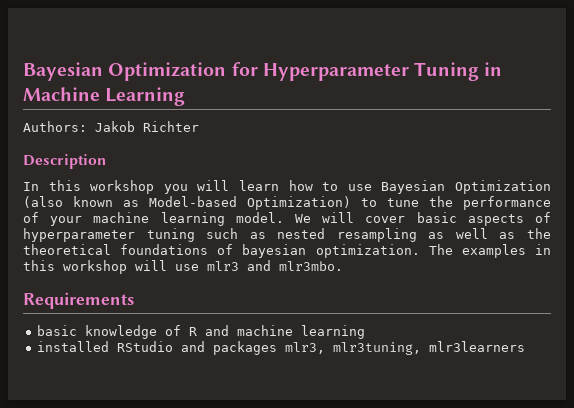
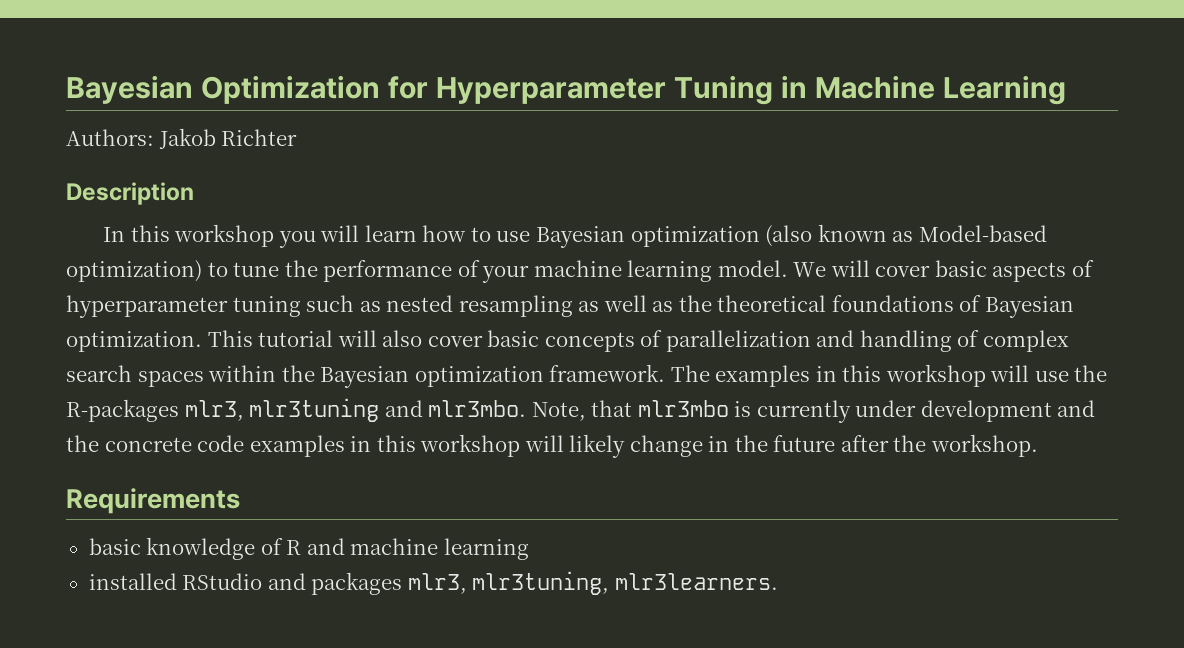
[455,180,551,194] Optimization -> [630,226,760,247] optimization
[247,196,351,210] Optimization) -> [66,260,202,282] optimization)
[242,244,420,258] bayesian optimization. -> [984,296,1074,318] [66,330,1069,352] [66,364,666,388] Bayesian optimization. This tutorial will also cover basic concepts of parallelization and handling of complex search spaces within the Bayesian optimization framework.
[207,260,343,271] mlr3 and mlr3mbo. -> [1074,365,1108,382] [66,398,1096,423] [66,434,1039,458] the R-packages mlr3, mlr3tuning and mlr3mbo. Note, that mlr3mbo is currently under development and the concrete code examples in this workshop will likely change in the future after the workshop.
[428,341,525,352] mlr3learners -> [614,573,778,590] mlr3learners.

